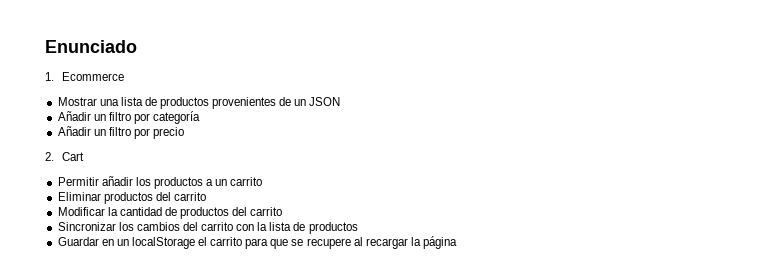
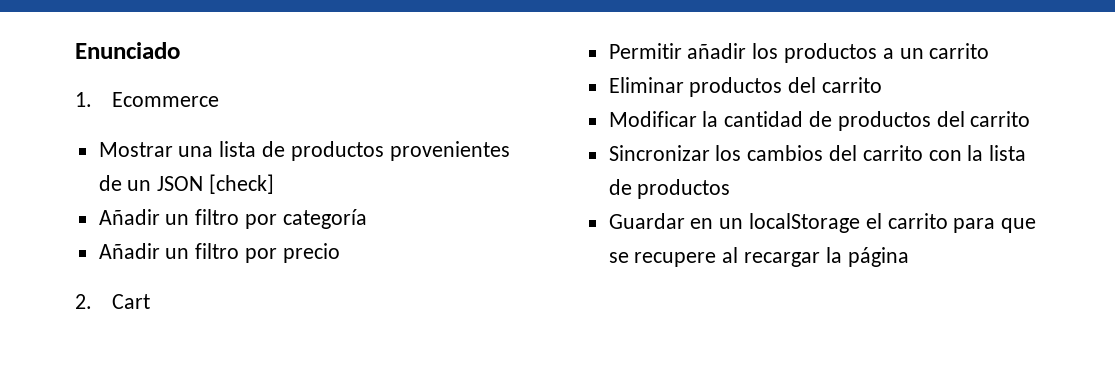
(341, 101) none -> [209,174,275,194] [check]

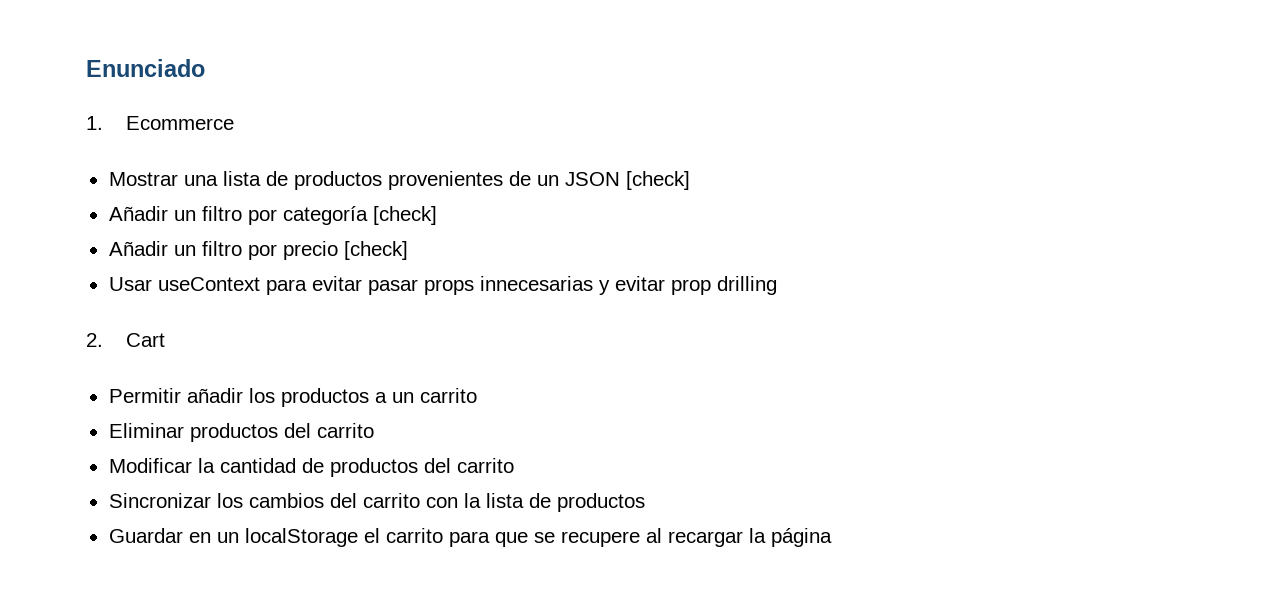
(367, 219) none -> [372,206,437,225] [check]
(340, 253) none -> [343,241,408,260] [108,276,777,295] [check] // Usar useContext para evitar pasar props innecesarias y evitar prop drilling

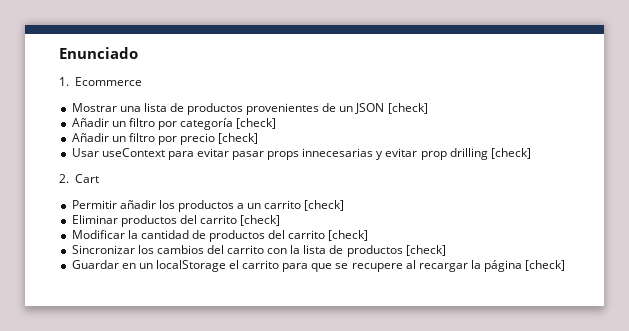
(777, 285) none -> [490,148,531,159] [check]
(477, 395) none -> [304,200,345,211] [check]
(374, 430) none -> [240,215,281,226] [check]
(514, 465) none -> [328,230,369,241] [check]
(645, 502) none -> [405,245,446,256] [check]
(832, 537) none -> [525,260,566,271] [check]

